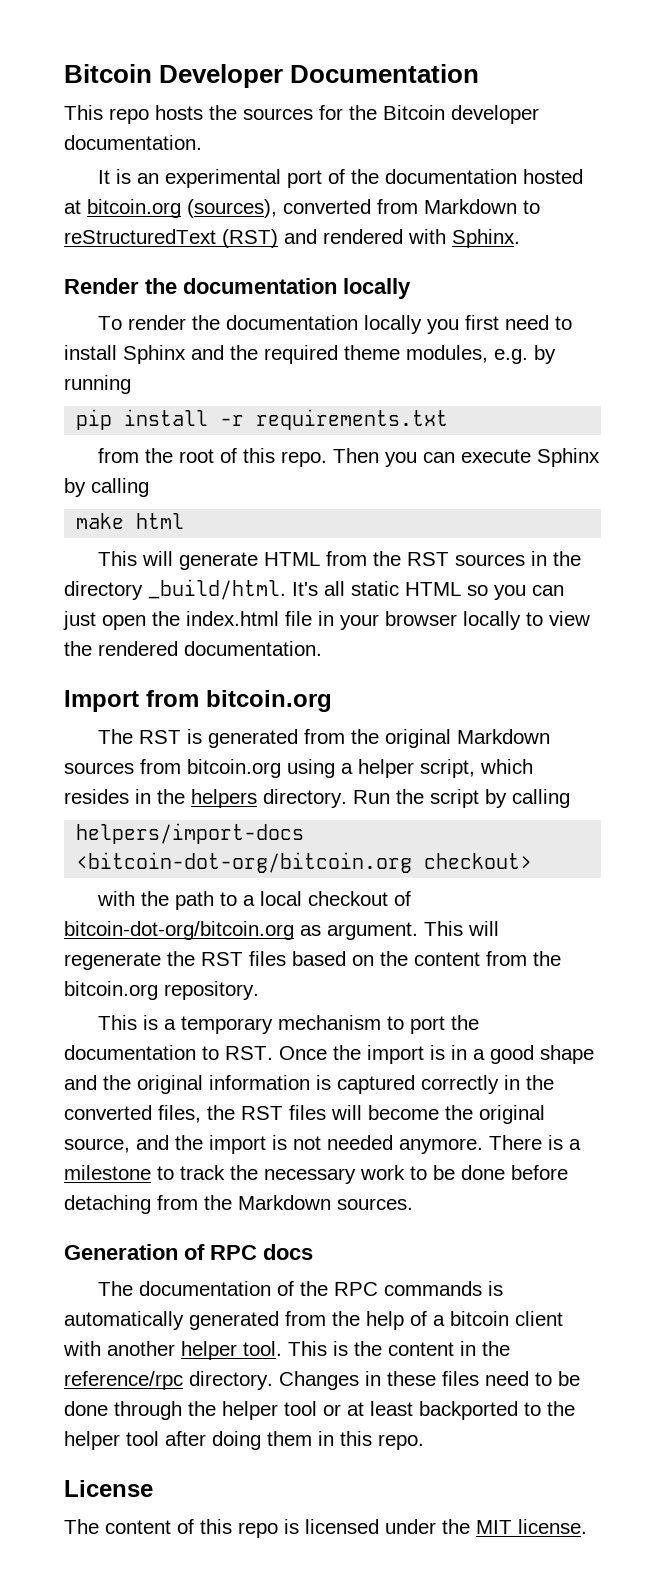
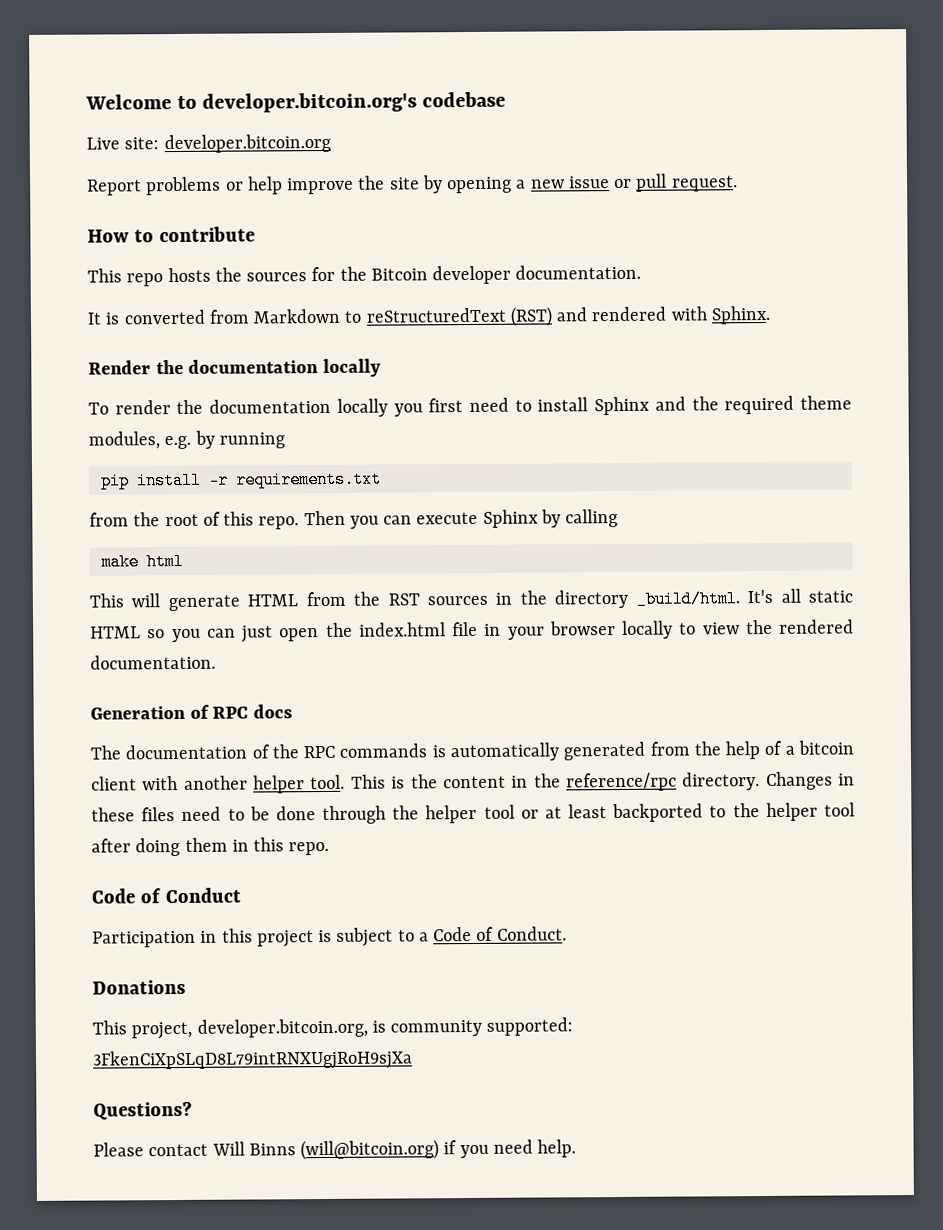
[64,64,480,88] Bitcoin Developer Documentation -> [85,91,507,113] [86,133,331,154] [87,173,738,196] [87,226,255,243] Welcome to developer.bitcoin.org's codebase // Live site: developer.bitcoin.org // Report problems or help improve the site by opening a new issue or pull request. // How to contribute
[136,169,583,188] [64,199,277,218] an experimental port of the documentation hosted at bitcoin.org (sources), -> (121, 318) none
[64,690,332,712] [97,729,550,748] [64,759,533,778] [64,789,570,808] [76,823,305,844] [76,852,533,873] [96,891,411,910] [64,921,499,940] [64,951,561,970] [64,981,259,1000] [97,1015,479,1034] [64,1045,594,1064] [64,1075,554,1094] [64,1105,545,1124] [64,1135,581,1154] [64,1165,568,1184] [64,1195,413,1214] // Import from bitcoin.org // The RST is generated from the original Markdown sources from bitcoin.org using a helper script, which resides in the helpers directory. Run the script by calling // helpers/import-docs <bitcoin-dot-org/bitcoin.org checkout> // with the path to a local checkout of bitcoin-dot-org/bitcoin.org as argument. This will regenerate the RST files based on the content from the bitcoin.org repository. // This is a temporary mechanism to port the documentation to RST. Once the import is in a good shape and the original information is captured correctly in the converted files, the RST files will become the original source, and the import is not needed anymore. There is a milestone to track the necessary work to be done before detaching from the Markdown sources. -> (216, 662) none
[64,1480,153,1497] [64,1519,587,1538] License // The content of this repo is licensed under the MIT license. -> [91,887,241,904] [92,926,567,948] [92,979,186,995] [92,1017,574,1040] [92,1049,413,1071] [93,1100,192,1121] [93,1139,577,1161] Code of Conduct // Participation in this project is subject to a Code of Conduct. // Donations // This project, developer.bitcoin.org, is community supported: 3FkenCiXpSLqD8L79intRNXUgjRoH9sjXa // Questions? // Please contact Will Binns (will@bitcoin.org) if you need help.

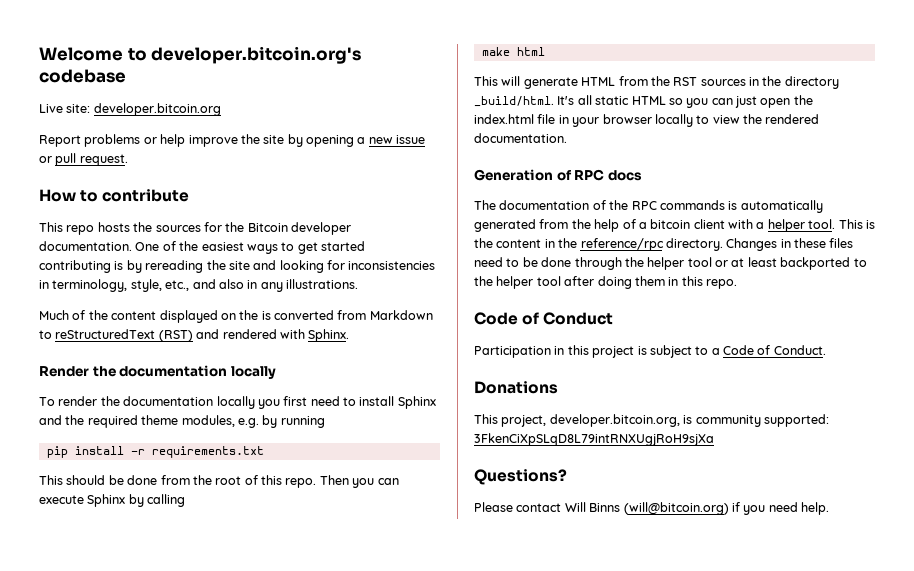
[87,312,102,325] // It -> [135,241,365,254] [39,260,436,273] [39,279,358,292] [39,310,259,323] One of the easiest ways to get started contributing is by rereading the site and looking for inconsistencies in terminology, style, etc., and also in any illustrations. // Much of the content displayed on the
(382, 479) none -> [39,475,158,485] This should be done
[183,775,248,790] another -> [756,222,765,229] a

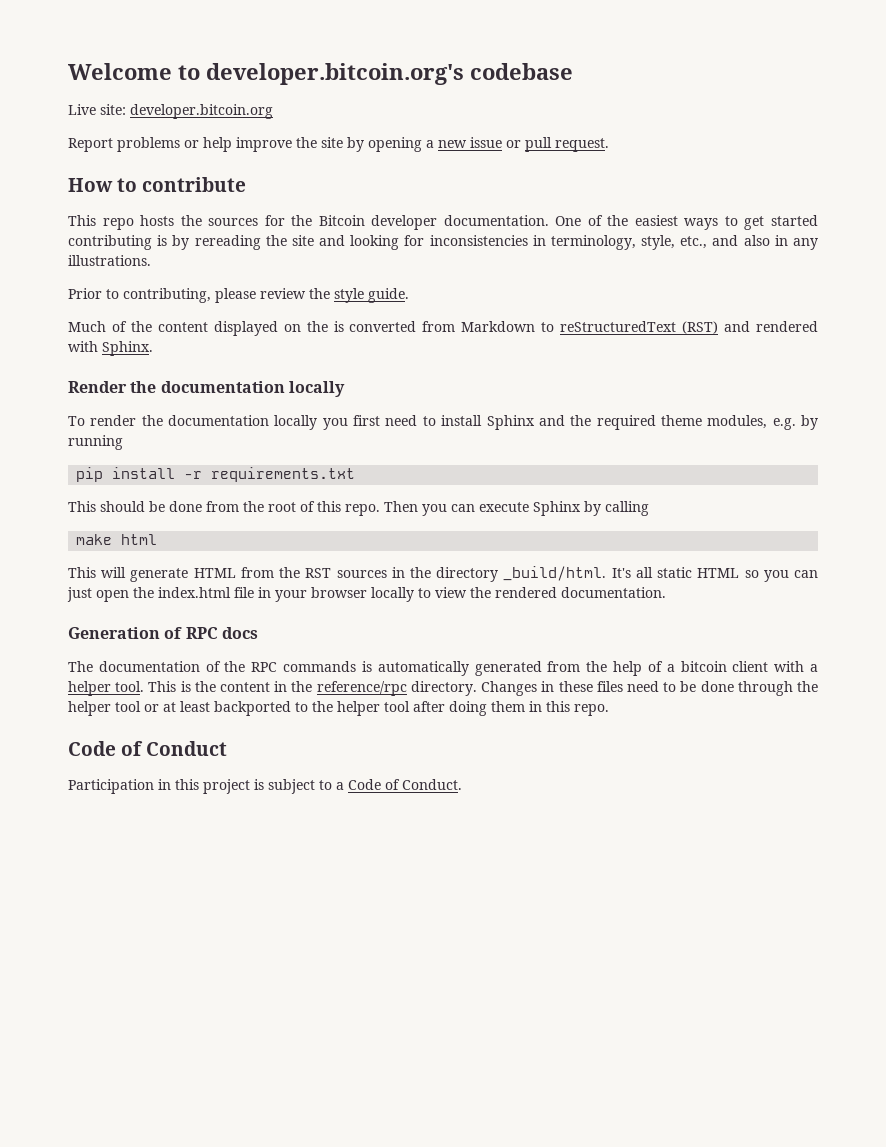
(358, 284) none -> [68,288,409,303] // Prior to contributing, please review the style guide.
[474,381,558,394] [474,414,829,427] [474,433,714,446] [474,469,567,485] [474,502,829,515] // Donations // This project, developer.bitcoin.org, is community supported: 3FkenCiXpSLqD8L79intRNXUgjRoH9sjXa // Questions? // Please contact Will Binns (will@bitcoin.org) if you need help. -> (462, 784) none

